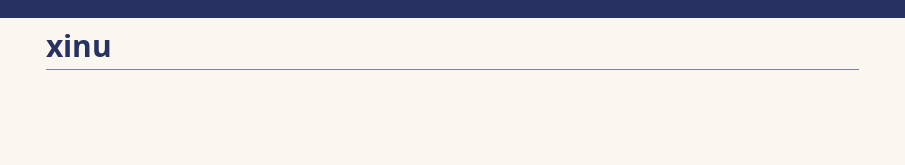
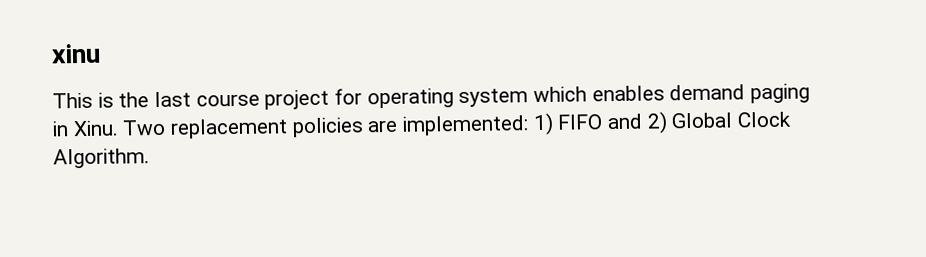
(112, 45) none -> [52,83,811,110] [52,111,793,139] [53,148,150,169] // This is the last course project for operating system which enables demand paging in Xinu. Two replacement policies are implemented: 1) FIFO and 2) Global Clock Algorithm.

